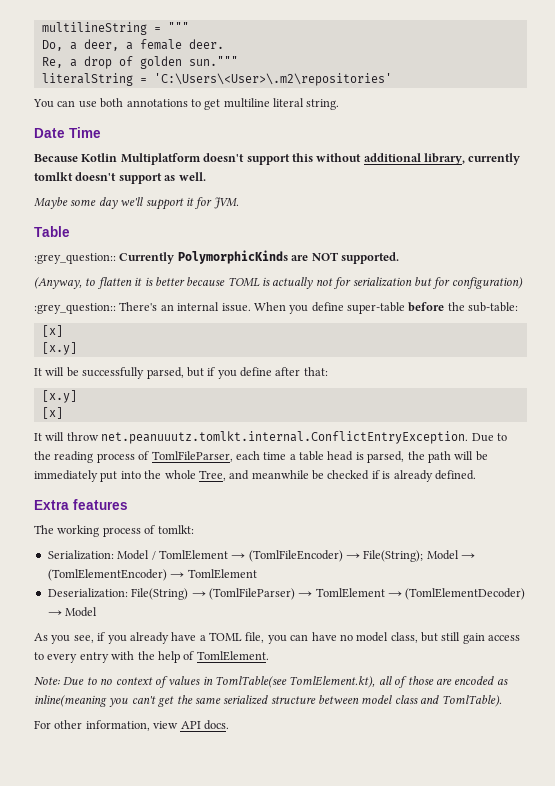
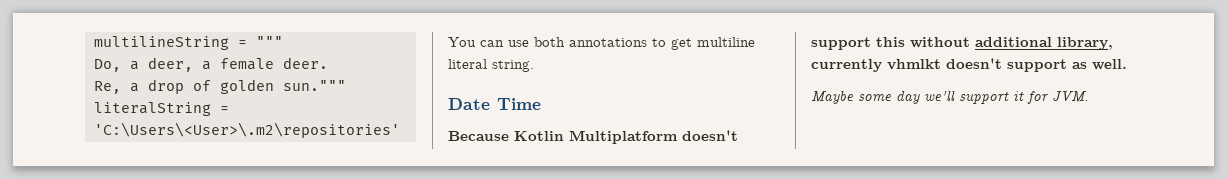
[34,172,73,181] tomlkt -> [887,59,941,70] vhmlkt
[34,226,70,237] [34,250,399,264] [34,277,523,289] [34,302,519,314] [41,325,63,337] [41,342,77,355] [34,367,328,379] [41,390,77,403] [41,407,63,419] [34,431,507,444] [34,451,488,463] [34,470,476,482] [34,499,128,510] [34,525,194,537] [47,550,476,562] [47,569,257,581] [47,588,526,600] [47,607,98,617] [34,632,521,644] [34,651,269,663] [34,676,508,688] [34,695,502,707] [34,720,229,731] // Table // :grey_question:: Currently PolymorphicKinds are NOT supported. // (Anyway, to flatten it is better because TOML is actually not for serialization but for configuration) // :grey_question:: There's an internal issue. When you define super-table before the sub-table: // [x] // [x.y] // It will be successfully parsed, but if you define after that: // [x.y] // [x] // It will throw net.peanuuutz.tomlkt.internal.ConflictEntryException. Due to the reading process of TomlFileParser, each time a table head is parsed, the path will be immediately put into the whole Tree, and meanwhile be checked if is already defined. // Extra features // The working process of tomlkt: // Serialization: Model / TomlElement → (TomlFileEncoder) → File(String); Model → (TomlElementEncoder) → TomlElement // Deserialization: File(String) → (TomlFileParser) → TomlElement → (TomlElementDecoder) → Model // As you see, if you already have a TOML file, you can have no model class, but still gain access to every entry with the help of TomlElement. // Note: Due to no context of values in TomlTable(see TomlElement.kt), all of those are encoded as inline(meaning you can't get the same serialized structure between model class and TomlTable). // For other information, view API docs. -> (1089, 96) none

